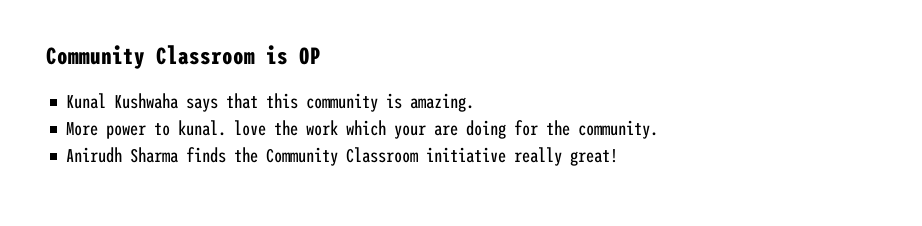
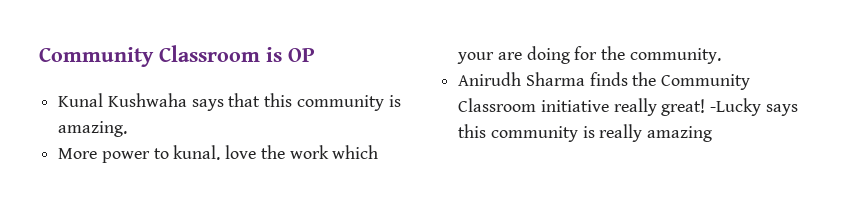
(619, 157) none -> [710,98,798,116] [458,124,713,142] -Lucky says this community is really amazing

